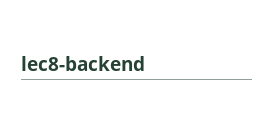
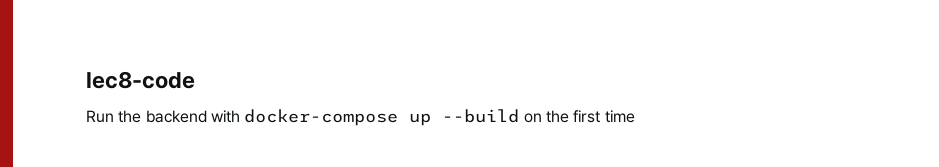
[21,56,145,71] lec8-backend -> [86,71,195,89] [86,109,635,126] lec8-code // Run the backend with docker-compose up --build on the first time

